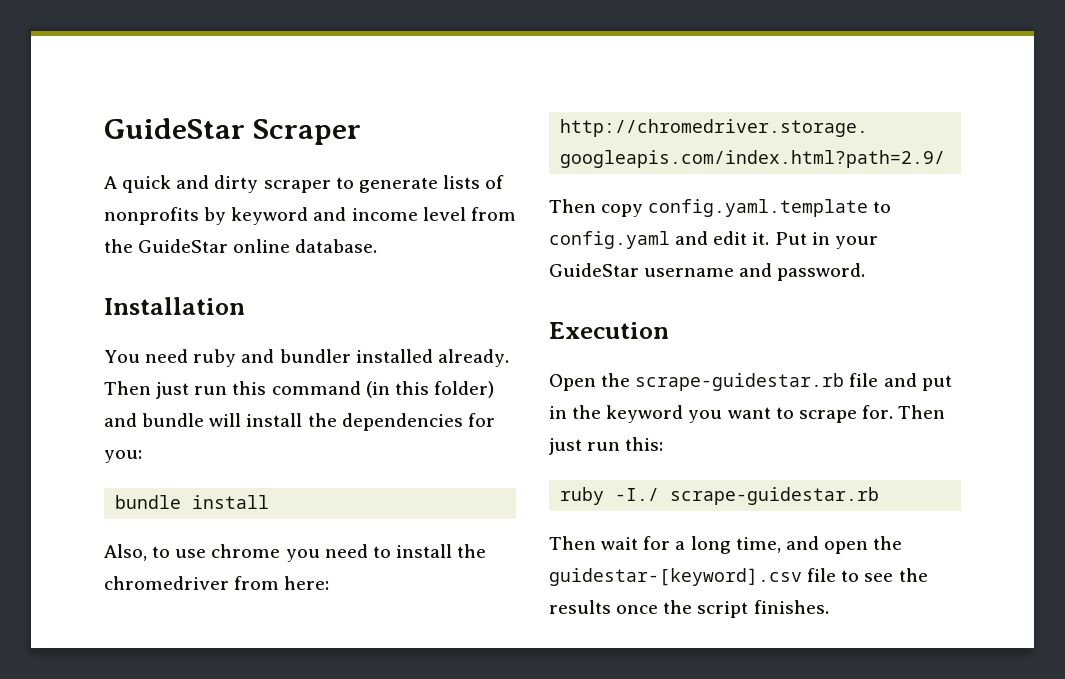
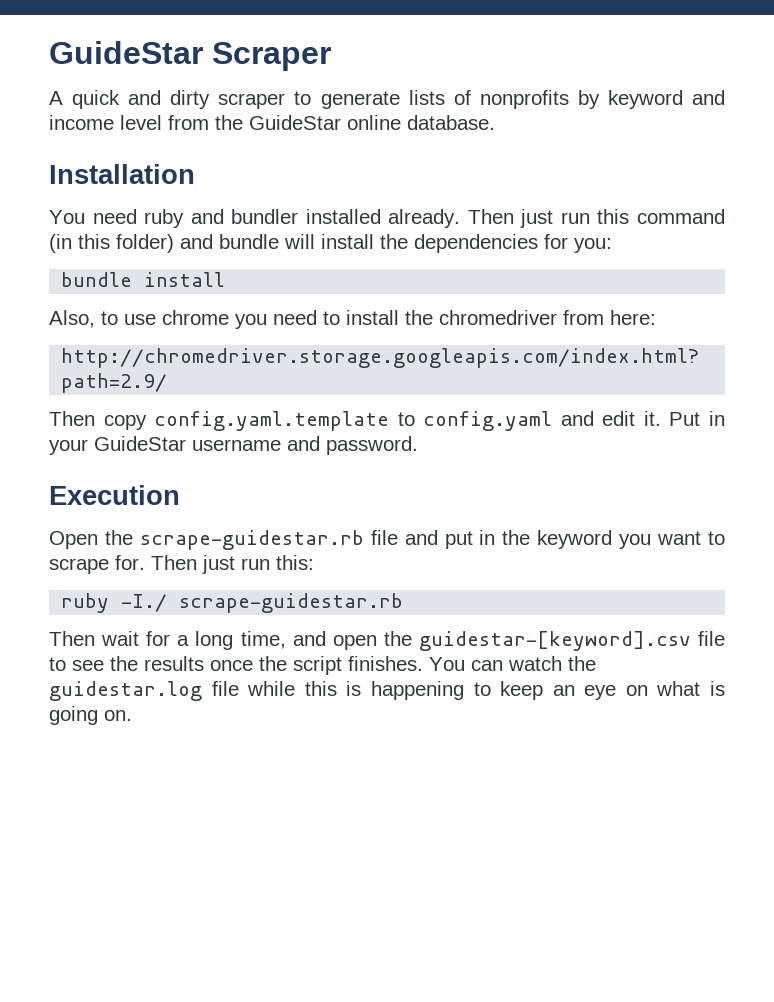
(829, 607) none -> [429,656,596,671] [49,681,725,701] [49,706,132,725] You can watch the guidestar.log file while this is happening to keep an eye on what is going on.

